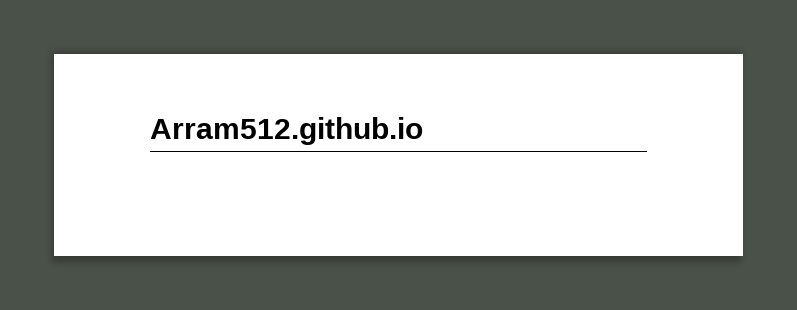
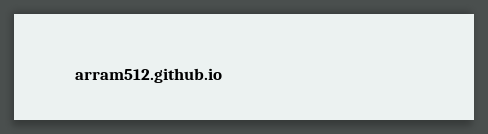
[150,117,423,145] Arram512.github.io -> [75,68,222,83] arram512.github.io

